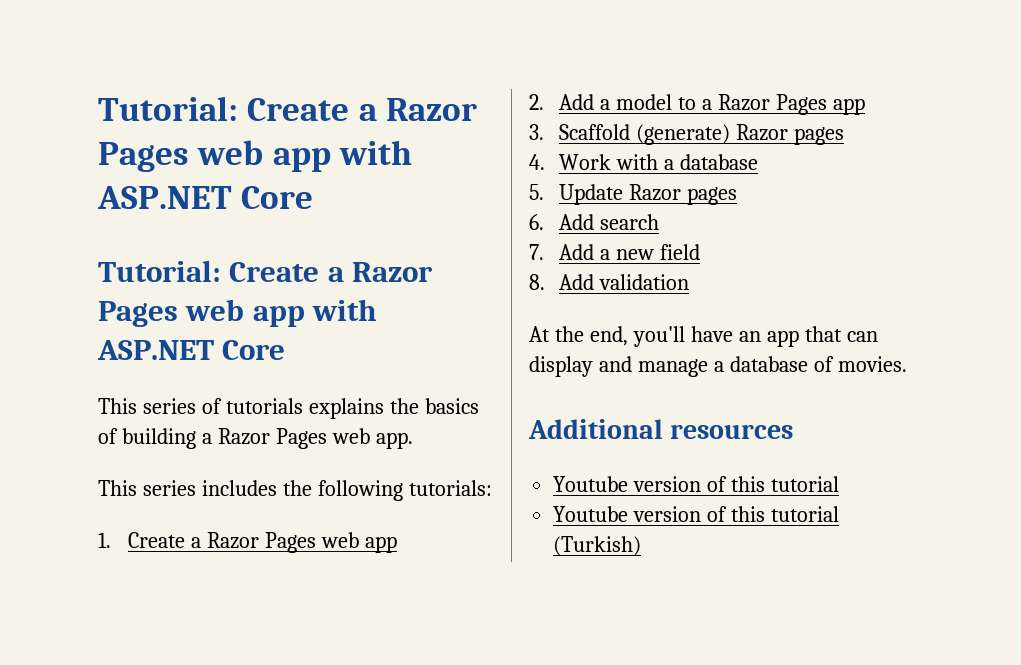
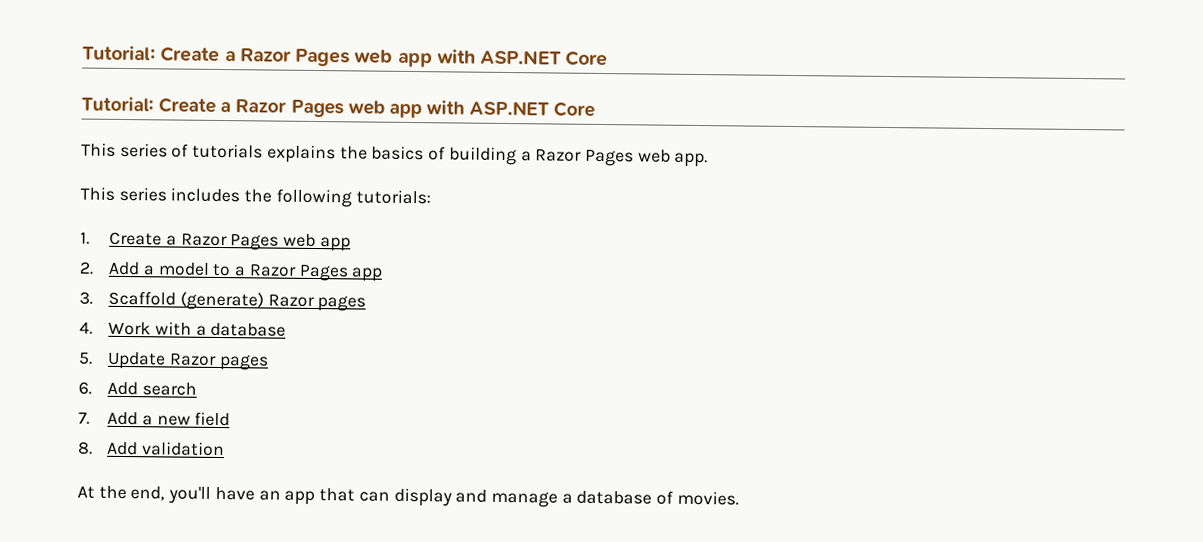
[528,419,794,439] [553,476,839,492] [553,506,839,522] [553,536,642,556] // Additional resources // Youtube version of this tutorial // Youtube version of this tutorial (Turkish) -> (739, 498) none

